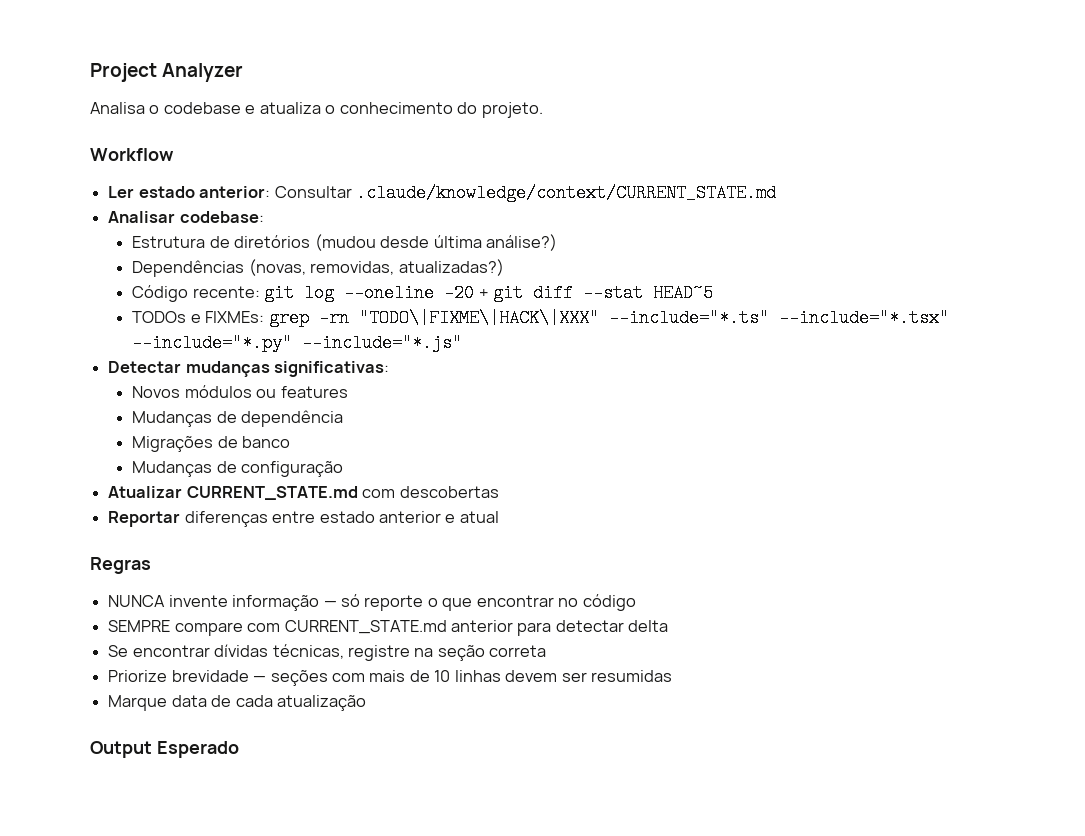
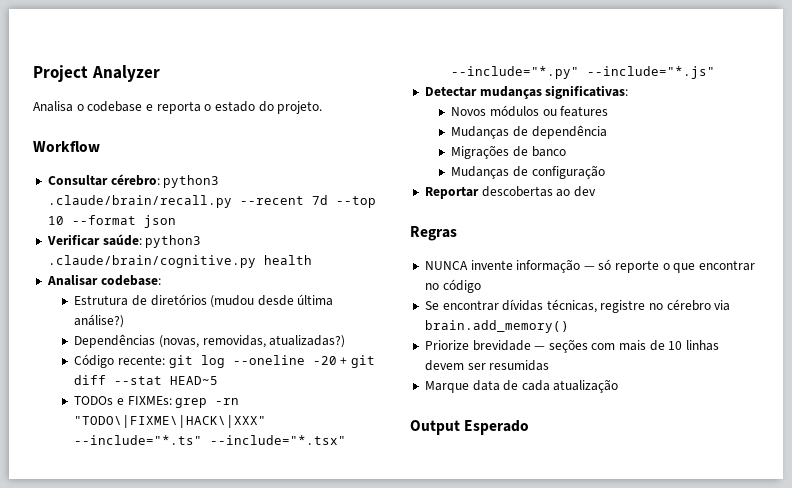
[259,102,453,114] atualiza o conhecimento -> [156,101,255,114] reporta o estado
[108,184,776,202] Ler estado anterior: Consultar .claude/knowledge/context/CURRENT_STATE.md -> [47,174,220,188] [47,195,376,208] [47,215,176,228] [46,234,202,248] [47,255,312,268] Consultar cérebro: python3 .claude/brain/recall.py --recent 7d --top 10 --format json // Verificar saúde: python3 .claude/brain/cognitive.py health
[108,486,499,500] [108,511,499,527] Atualizar CURRENT_STATE.md com descobertas // Reportar diferenças entre estado anterior e atual -> [424,186,596,199] Reportar descobertas ao dev
[108,620,669,636] // SEMPRE compare com CURRENT_STATE.md anterior para detectar delta -> (481, 286) none
[414,645,547,661] na seção correta -> [649,299,731,311] [424,320,569,333] no cérebro via brain.add_memory()

